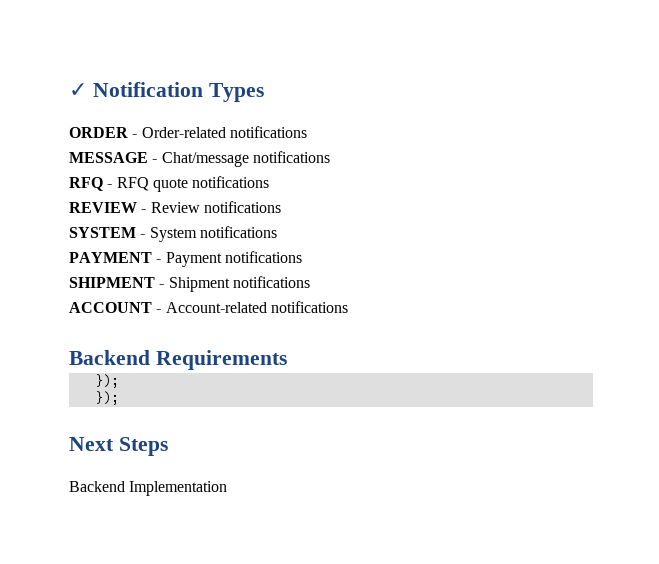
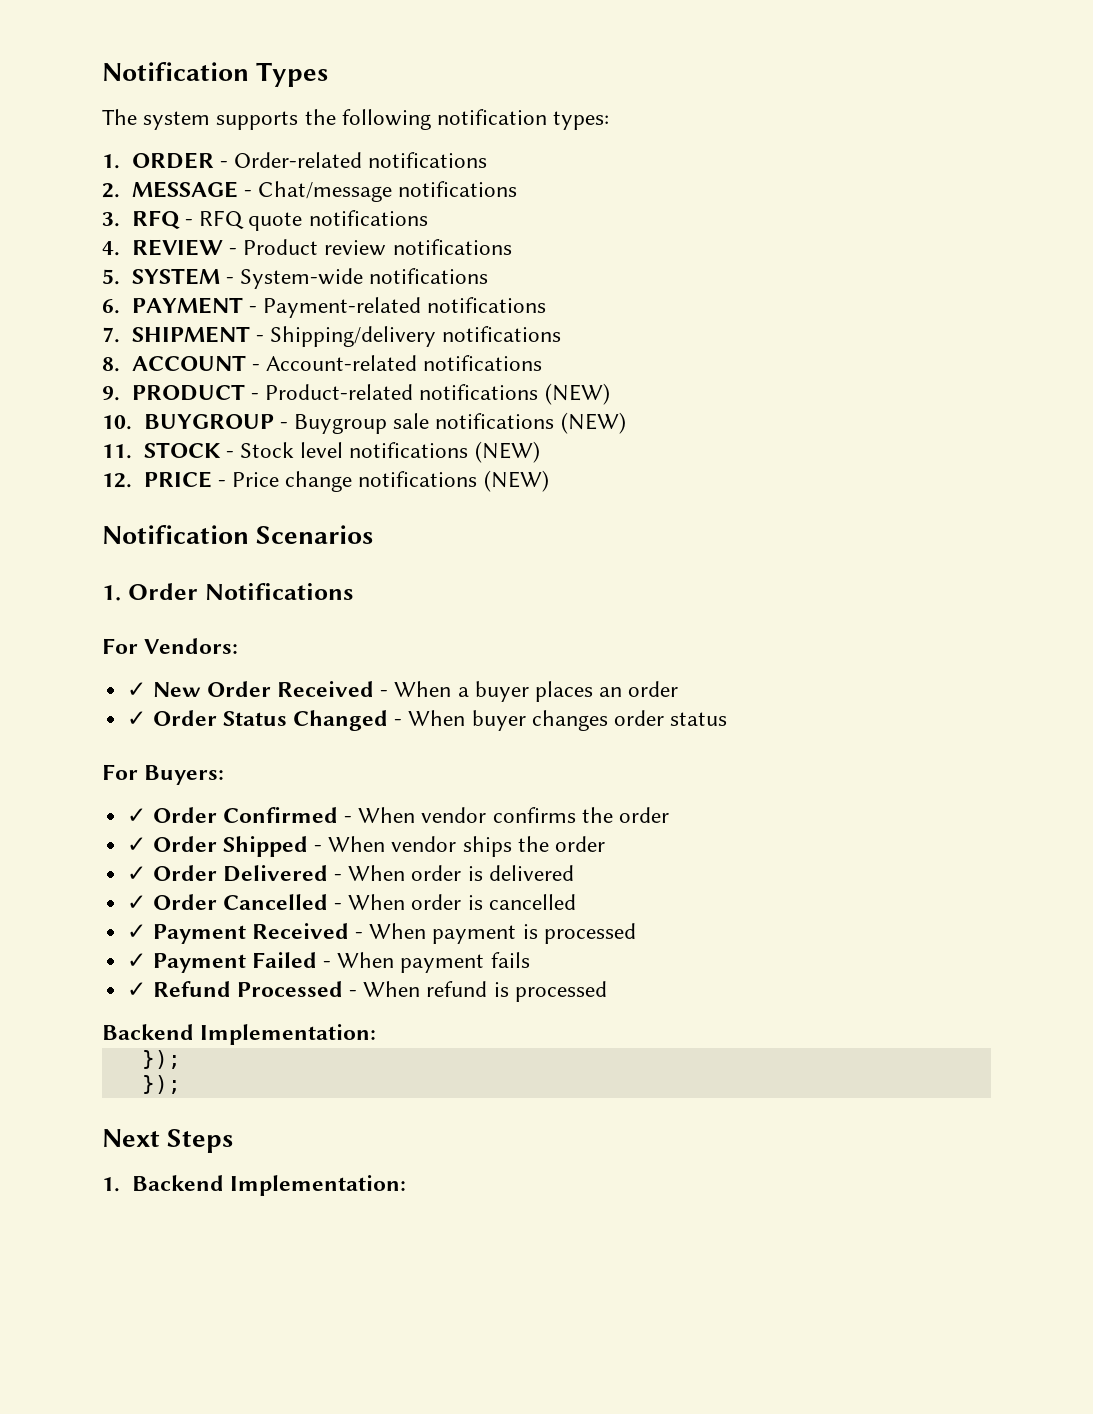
[69,83,87,97] ✓ -> (102, 71) none
(264, 92) none -> [102,109,610,130] [102,154,120,169] The system supports the following notification types: // 1.
(307, 132) none -> [102,183,120,198] 2.
(330, 157) none -> [102,212,120,227] 3.
(270, 182) none -> [102,241,120,256] 4.
[150,201,281,213] Review notifications // -> [243,239,512,256] [102,269,120,285] Product review notifications // 5.
[149,226,277,242] System notifications // -> [240,268,489,289] [102,299,120,314] System-wide notifications // 6.
[165,251,302,267] Payment notifications // -> [263,297,547,318] [102,327,120,343] Payment-related notifications // 7.
[168,276,310,292] Shipment notifications // -> [270,326,562,347] [102,357,120,372] Shipping/delivery notifications // 8.
[69,350,287,370] // Backend Requirements -> [102,383,610,405] [102,412,626,434] [102,441,540,463] [102,470,549,492] [102,525,374,544] [102,583,353,601] [102,638,239,654] [127,681,679,702] [127,710,728,731] [102,764,225,785] [127,807,669,823] [127,836,605,857] [127,865,574,882] [127,894,576,910] [127,923,636,944] [127,952,530,973] [127,981,607,1002] [102,1024,377,1045] // 9. PRODUCT - Product-related notifications (NEW) // 10. BUYGROUP - Buygroup sale notifications (NEW) // 11. STOCK - Stock level notifications (NEW) // 12. PRICE - Price change notifications (NEW) // Notification Scenarios // 1. Order Notifications // For Vendors: // ✓ New Order Received - When a buyer places an order // ✓ Order Status Changed - When buyer changes order status // For Buyers: // ✓ Order Confirmed - When vendor confirms the order // ✓ Order Shipped - When vendor ships the order // ✓ Order Delivered - When order is delivered // ✓ Order Cancelled - When order is cancelled // ✓ Payment Received - When payment is processed // ✓ Payment Failed - When payment fails // ✓ Refund Processed - When refund is processed // Backend Implementation:
[69,481,228,496] Backend Implementation -> [102,1175,407,1196] 1. Backend Implementation:

